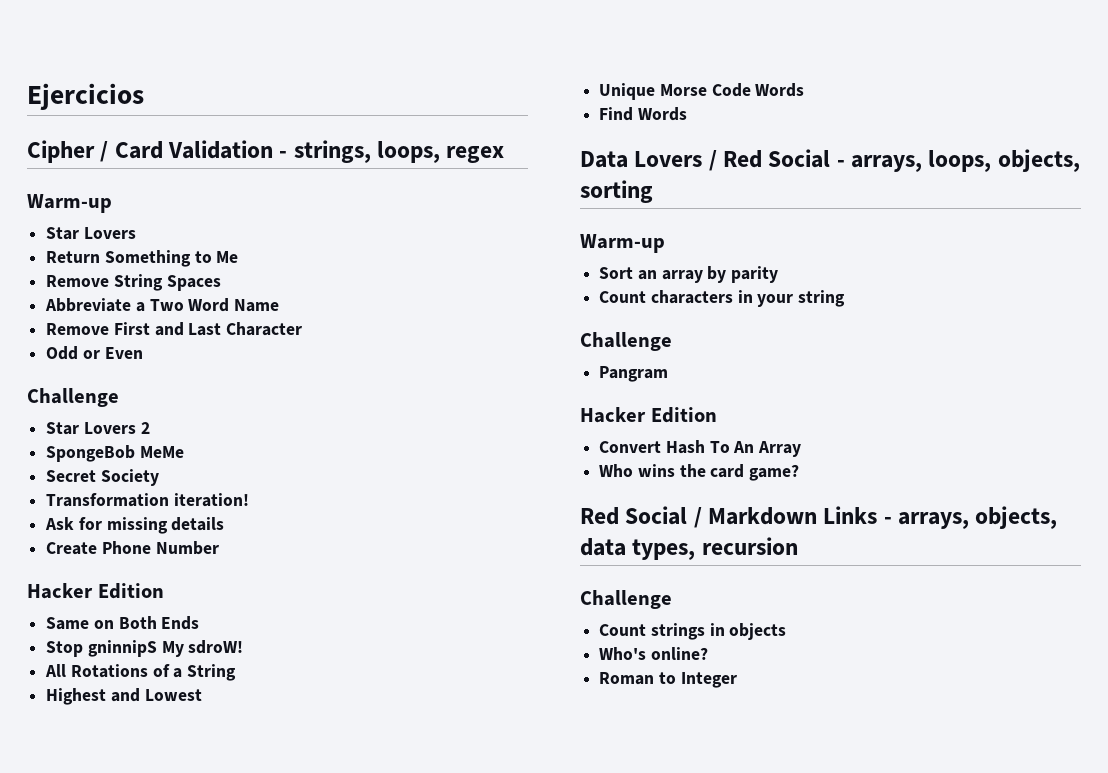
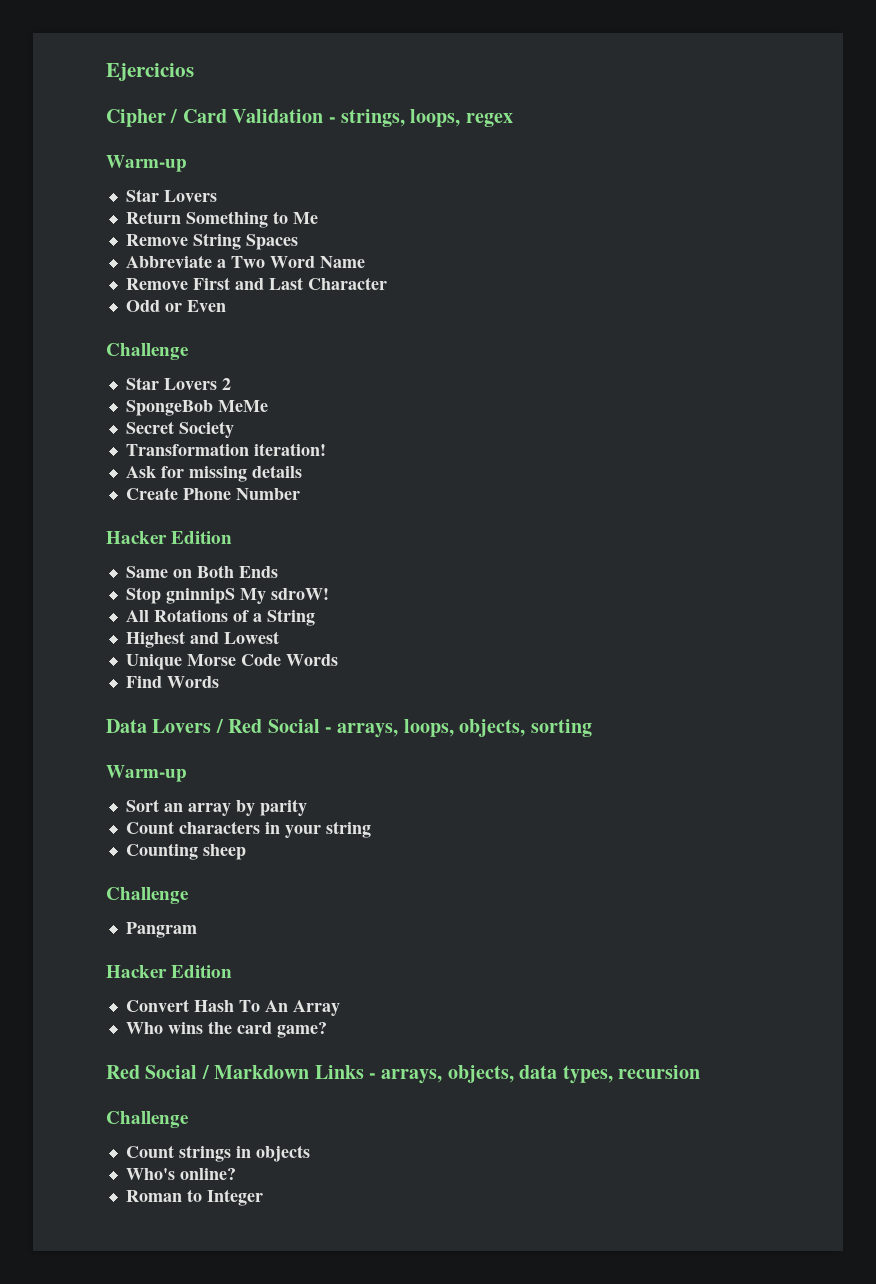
(846, 298) none -> [125,843,246,860] // Counting sheep

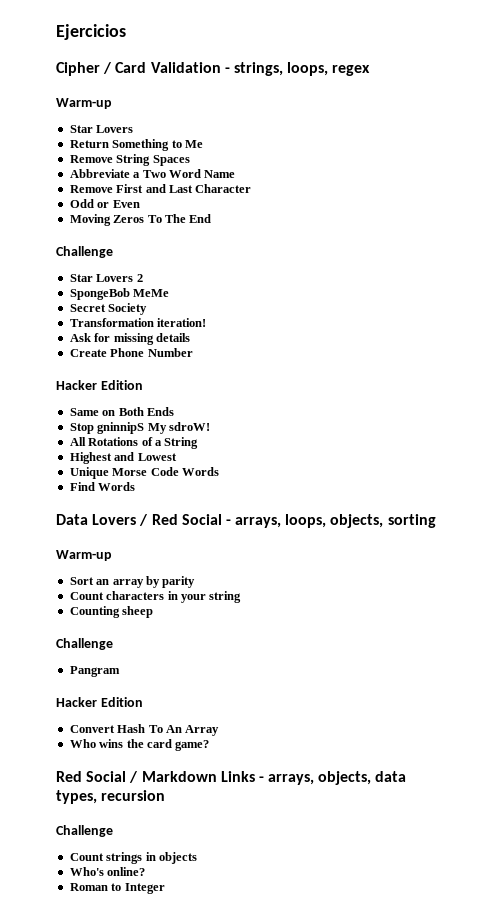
(226, 306) none -> [69,214,212,226] // Moving Zeros To The End

